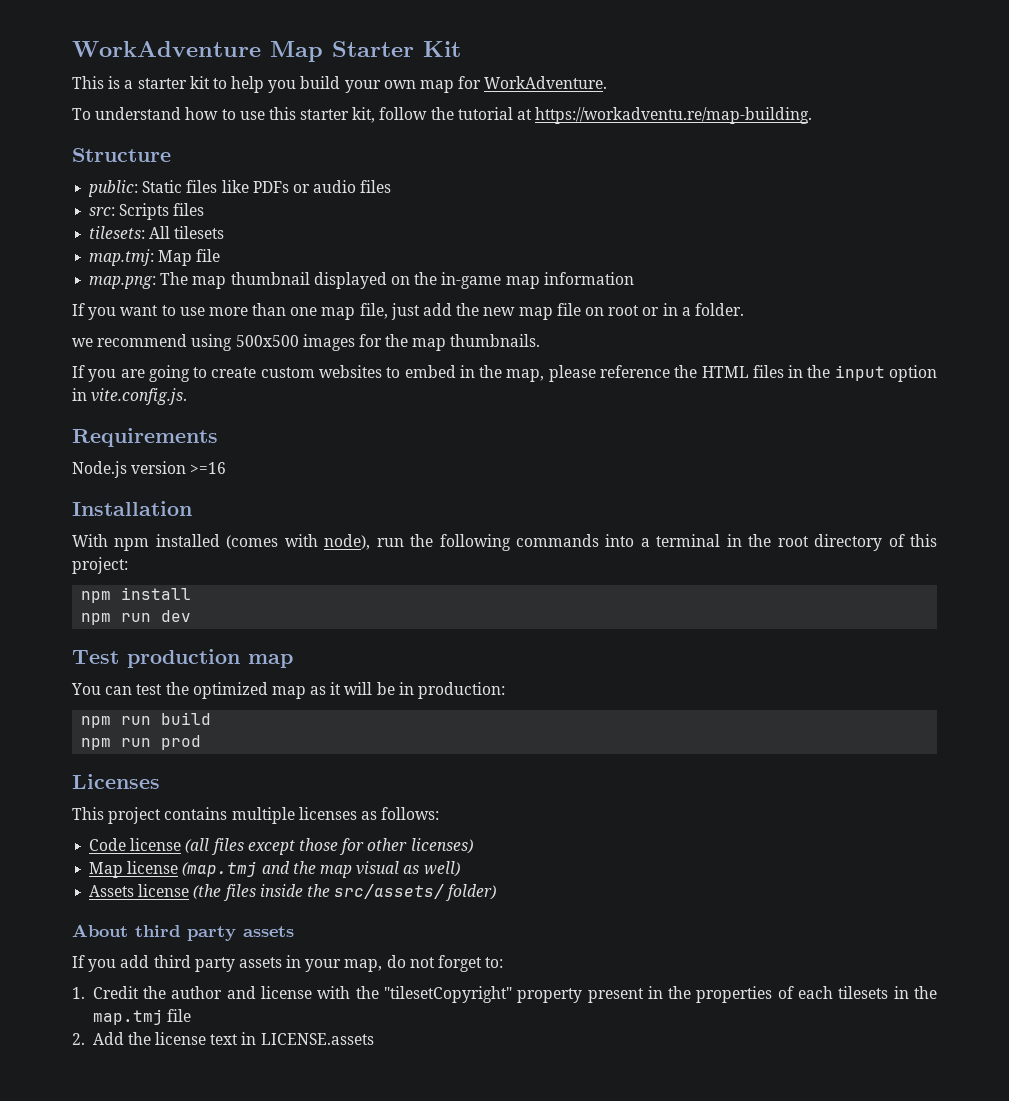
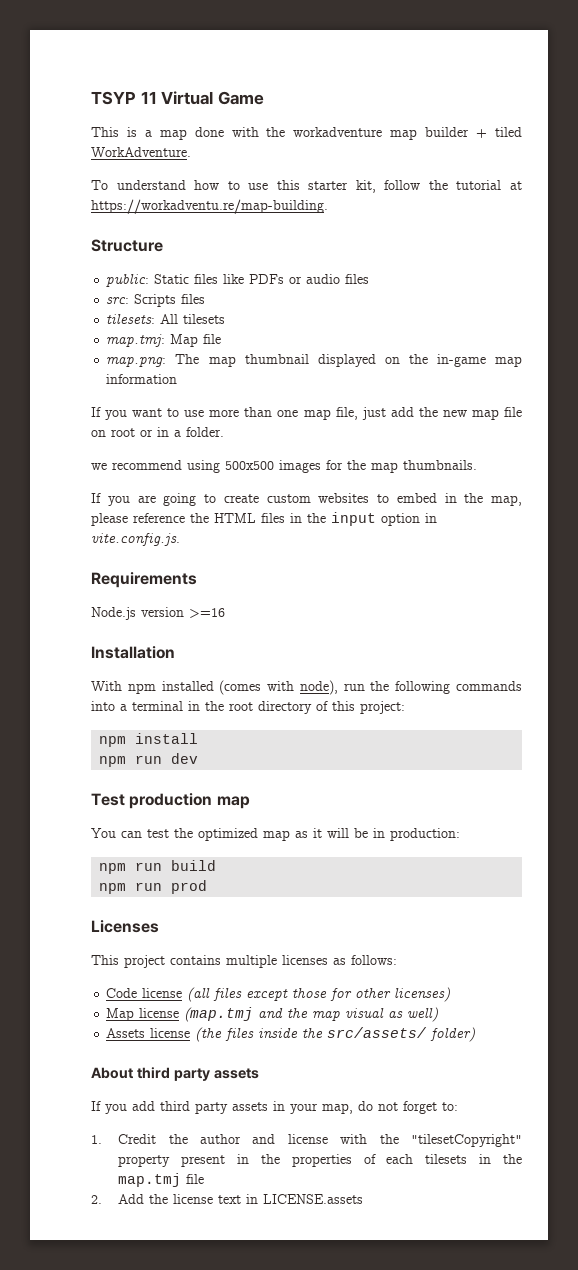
[72,41,461,62] WorkAdventure Map Starter Kit -> [91,91,264,105] TSYP 11 Virtual Game
[137,76,482,93] starter kit to help you build your own map for -> [159,127,523,140] map done with the workadventure map builder + tiled

